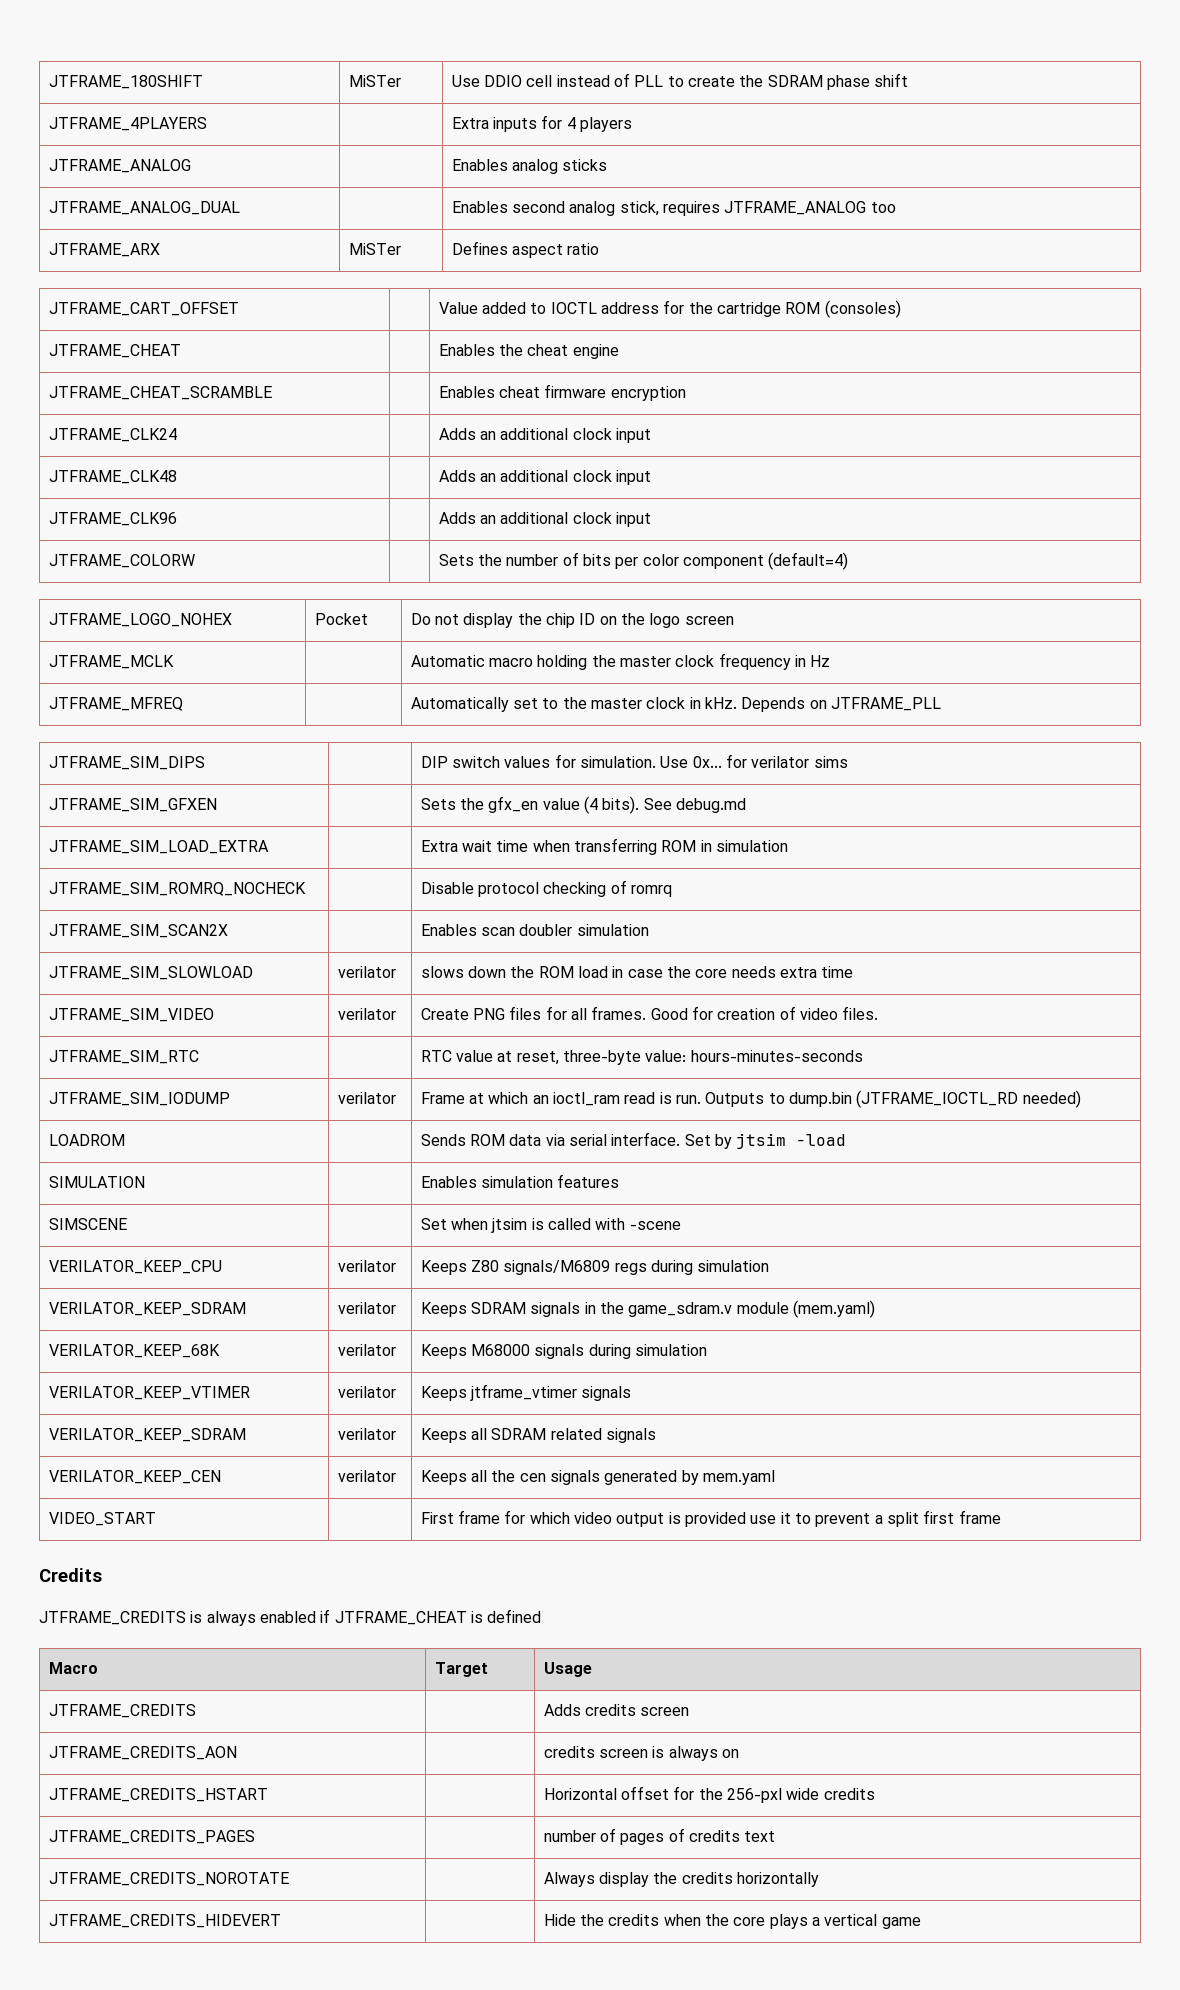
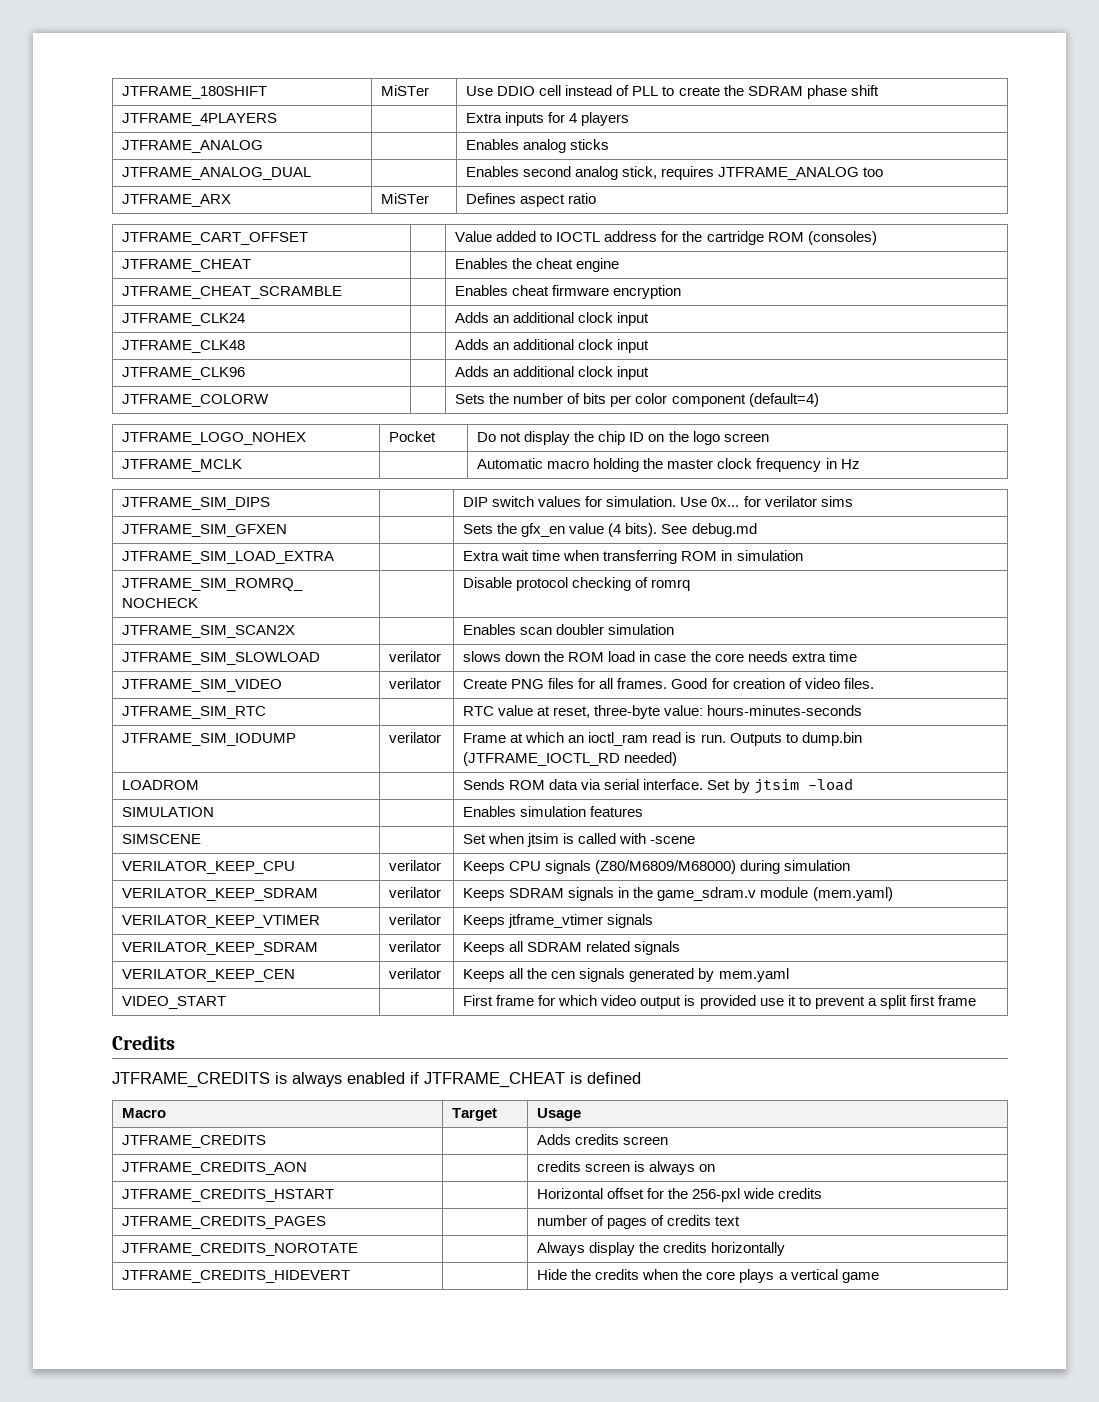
[48,697,183,711] [410,697,942,712] // JTFRAME_MFREQ | | Automatically set to the master clock in kHz. Depends on JTFRAME_PLL -> (860, 464) none
[471,1260,647,1275] Z80 signals/M6809 regs -> [509,860,737,874] CPU signals (Z80/M6809/M68000)
[48,1344,220,1358] [337,1344,396,1356] [420,1344,708,1359] // VERILATOR_KEEP_68K | verilator | Keeps M68000 signals during simulation -> (893, 894) none

